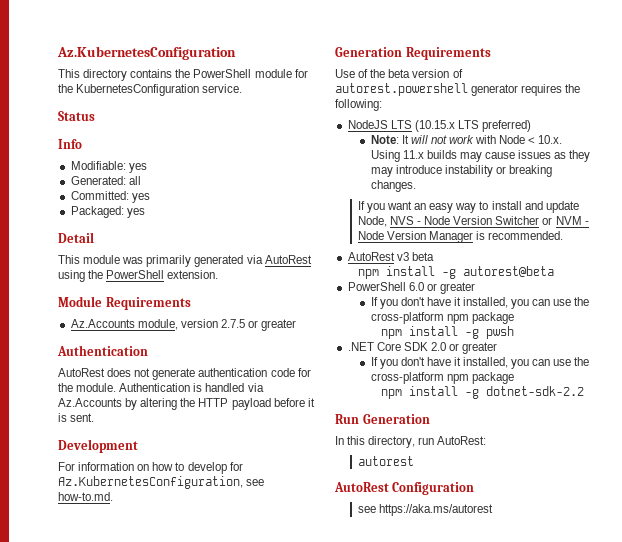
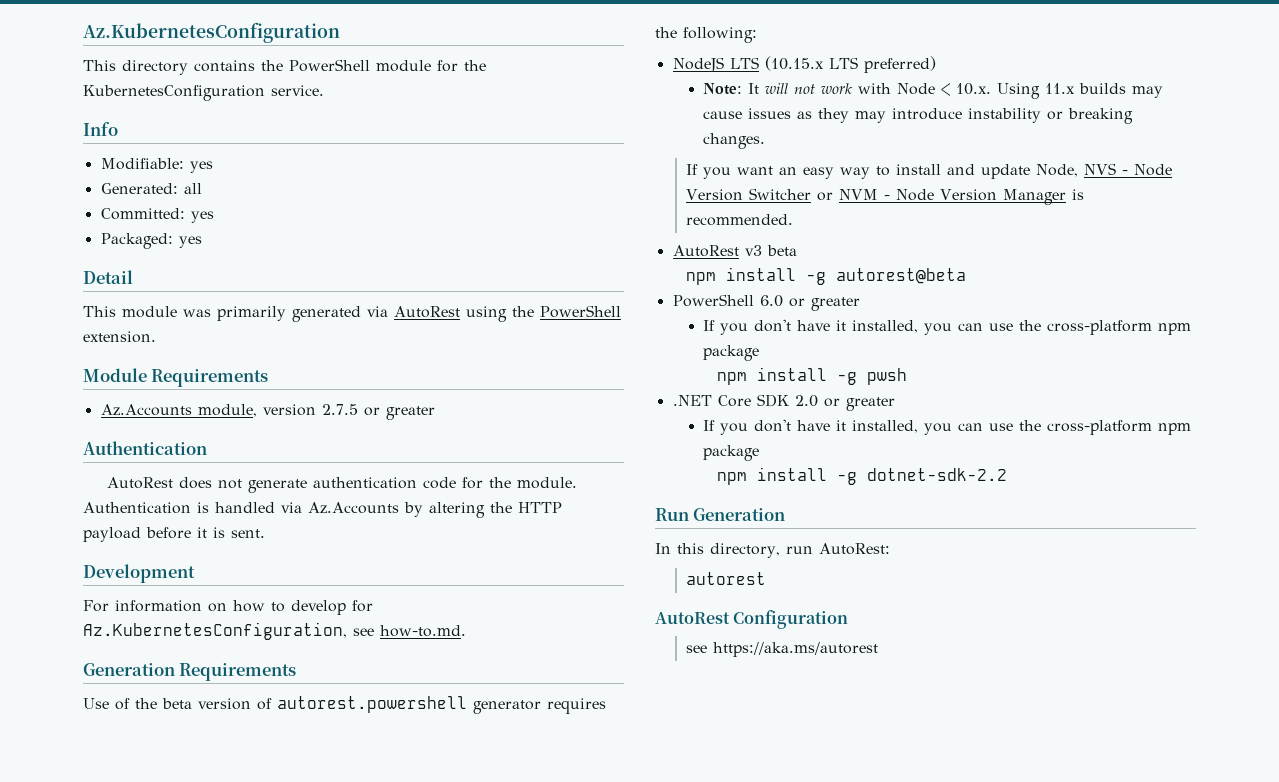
[58,111,95,121] // Status -> (324, 90) none

